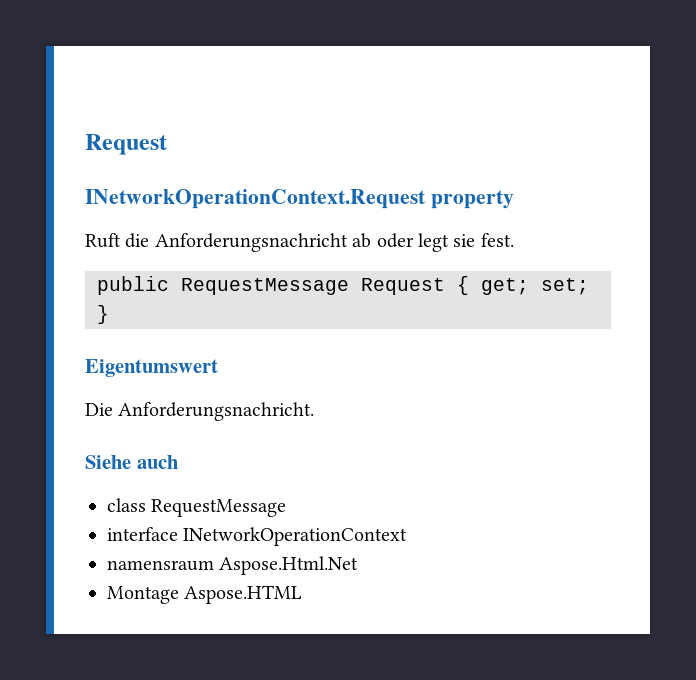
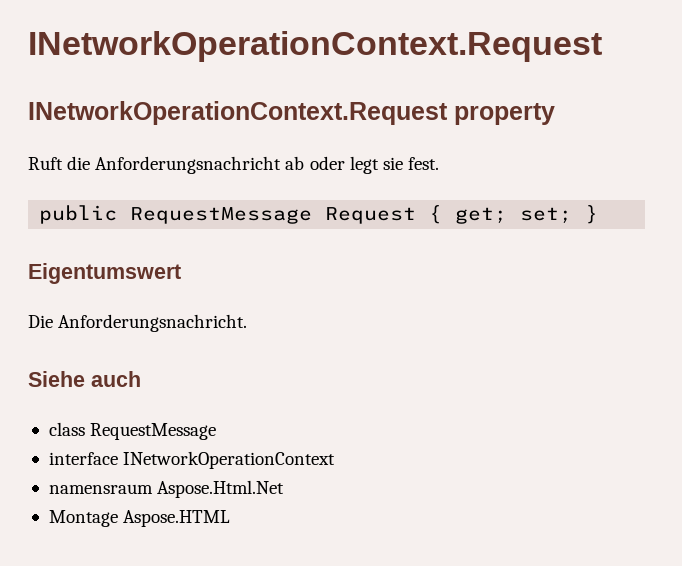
[85,134,167,155] Request -> [28,31,602,62] INetworkOperationContext.Request

